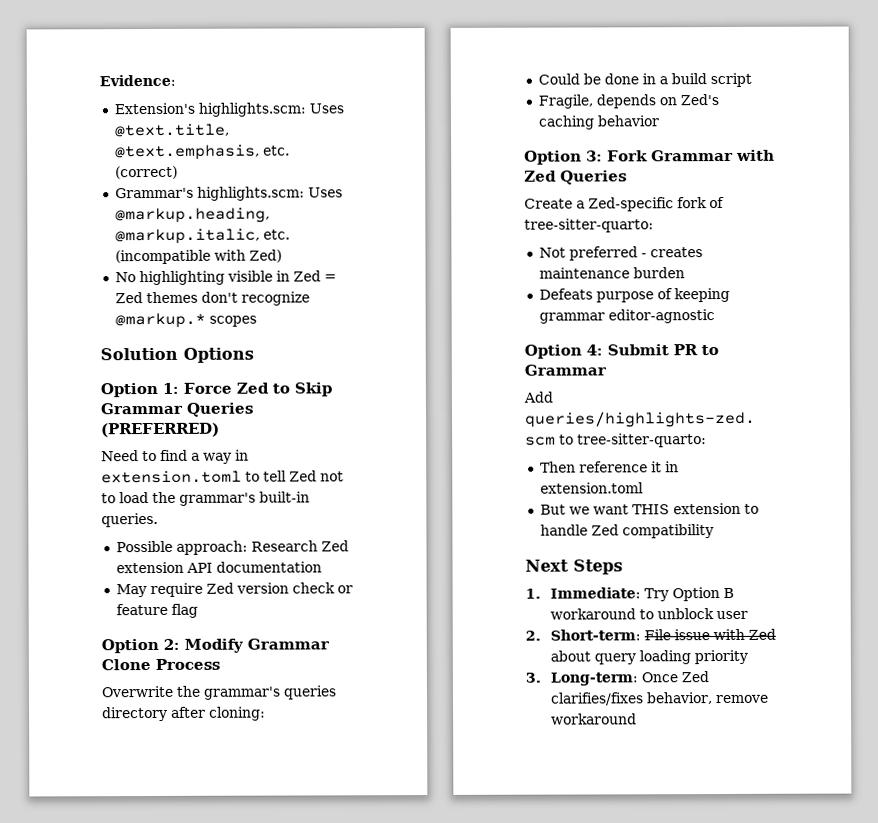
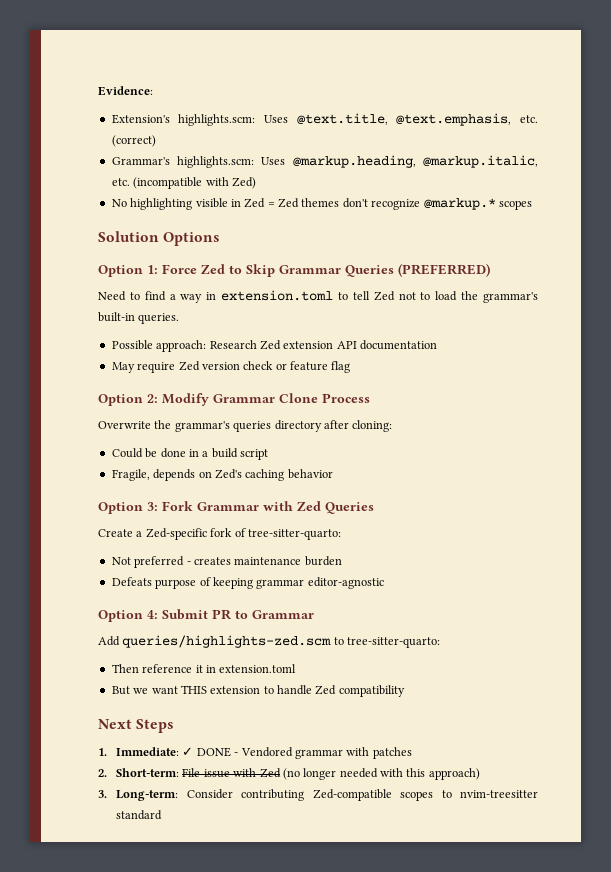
[644,587,735,602] [550,608,749,620] Try Option B workaround to unblock user -> [182,747,412,759] ✓ DONE - Vendored grammar with patches
[550,649,749,665] [525,671,710,686] [550,692,770,706] [551,713,638,725] about query loading priority // 3. Long-term: Once Zed clarifies/fixes behavior, remove workaround -> [282,768,480,780] [98,789,538,801] [116,810,163,820] (no longer needed with this approach) // 3. Long-term: Consider contributing Zed-compatible scopes to nvim-treesitter standard

